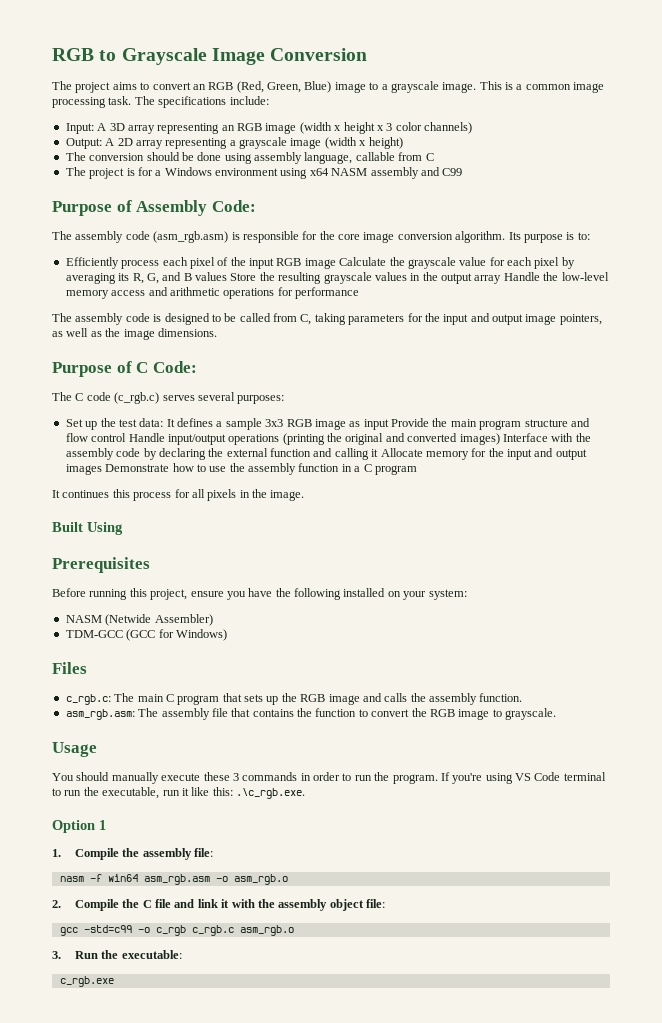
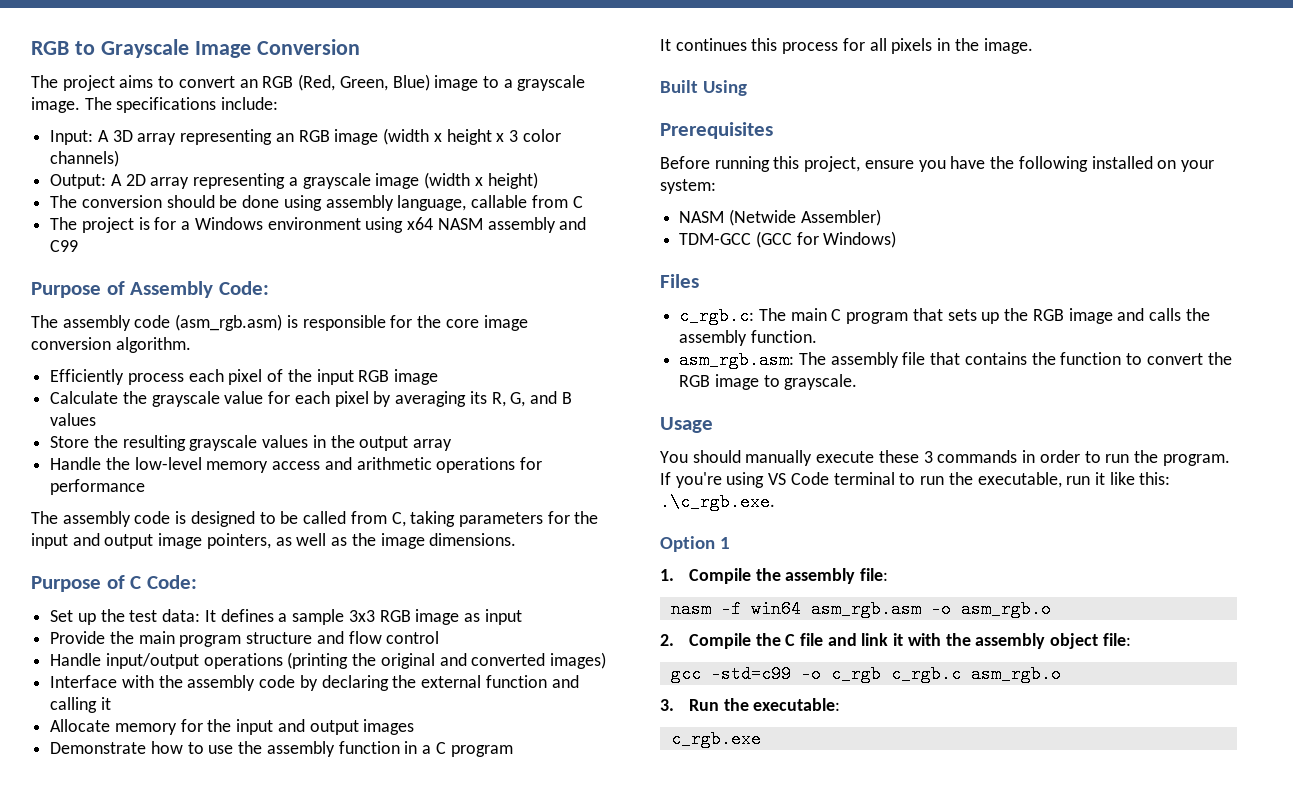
[479,81,605,93] [52,96,132,108] This is a common image processing task. -> (80, 105) none
[508,232,590,243] Its purpose is to: -> (191, 345) none
(336, 263) none -> (439, 377) //
(227, 276) none -> (97, 419) //
(502, 279) none -> (453, 445) //
[52,392,285,404] // The C code (c_rgb.c) serves several purposes: -> (197, 582) none
(389, 424) none -> (522, 617) //
(127, 437) none -> (440, 637) //
(500, 439) none -> (607, 660) //
(379, 453) none -> (111, 703) //
(102, 469) none -> (415, 727) //

